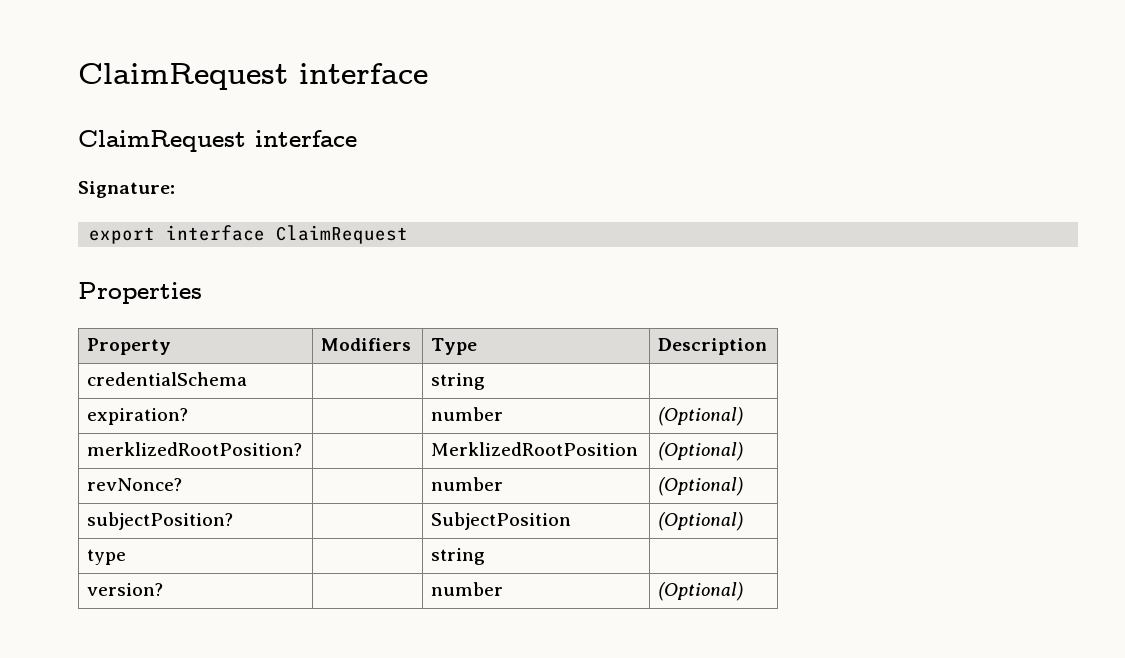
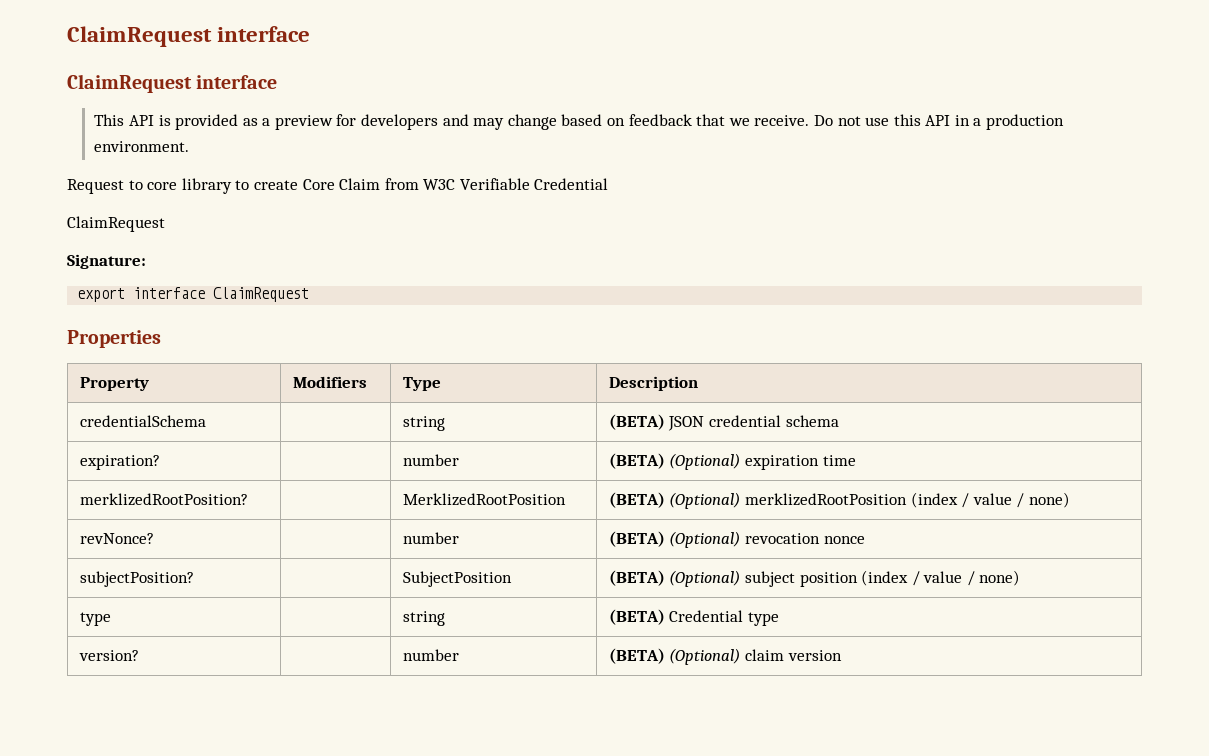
(357, 138) none -> [94,114,1065,130] [94,141,190,152] [67,178,609,194] [67,216,165,232] // This API is provided as a preview for developers and may change based on feedback that we receive. Do not use this API in a production environment. // Request to core library to create Core Claim from W3C Verifiable Credential // ClaimRequest
(486, 381) none -> [608,414,839,431] (BETA) JSON credential schema
[658,407,744,426] (Optional) -> [608,453,856,470] (BETA) (Optional) expiration time
[658,442,744,461] (Optional) -> [608,492,1070,509] (BETA) (Optional) merklizedRootPosition (index / value / none)
[658,477,744,496] (Optional) -> [608,531,865,548] (BETA) (Optional) revocation nonce
[658,512,744,531] (Optional) -> [608,570,1021,587] (BETA) (Optional) subject position (index / value / none)
(486, 556) none -> [608,609,779,626] (BETA) Credential type
[658,582,744,601] (Optional) -> [608,648,842,665] (BETA) (Optional) claim version

